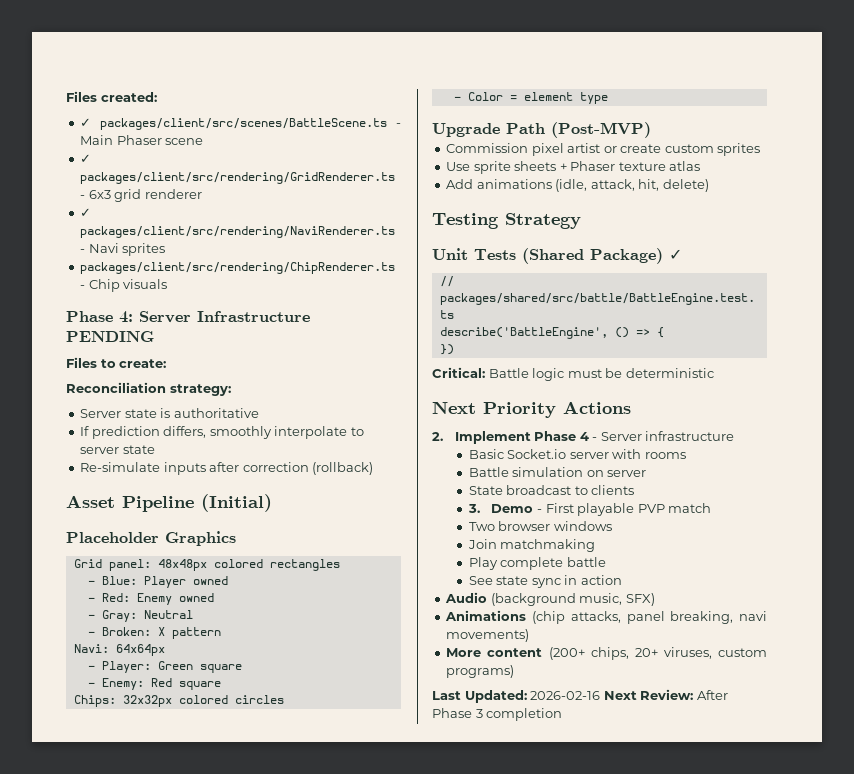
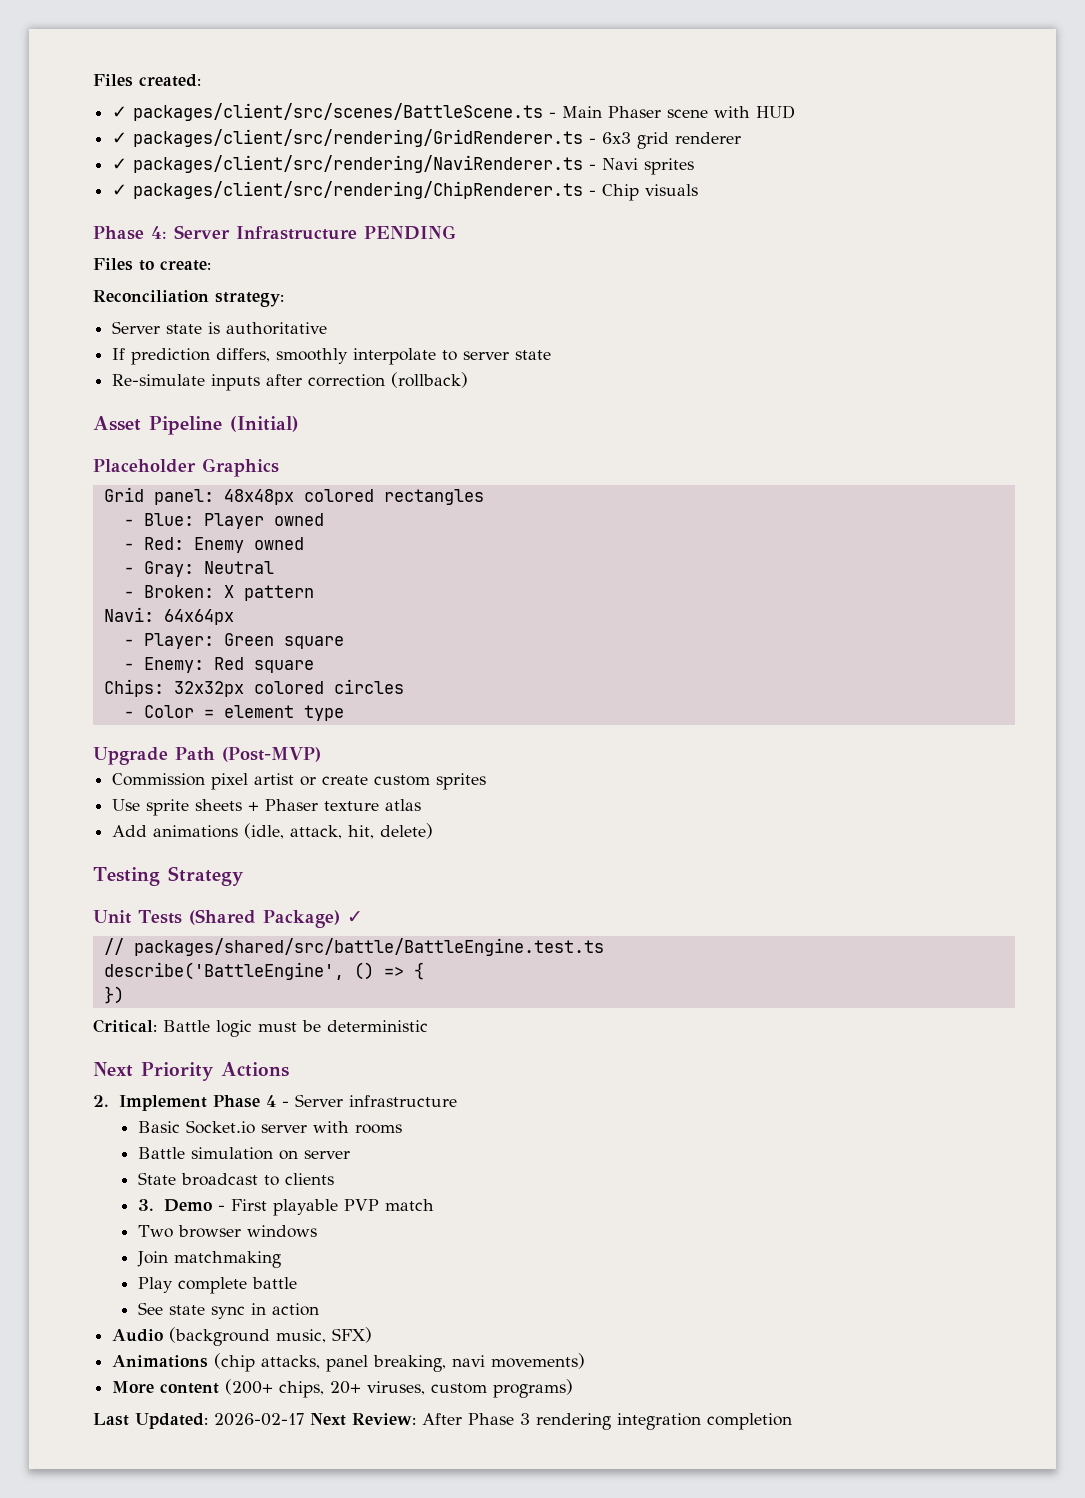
(204, 141) none -> [714,105,796,119] with HUD
(166, 249) none -> [112,184,128,196] ✓
[530,691,601,700] 2026-02-16 -> [214,1413,304,1426] 2026-02-17
(483, 713) none -> [536,1413,701,1430] rendering integration

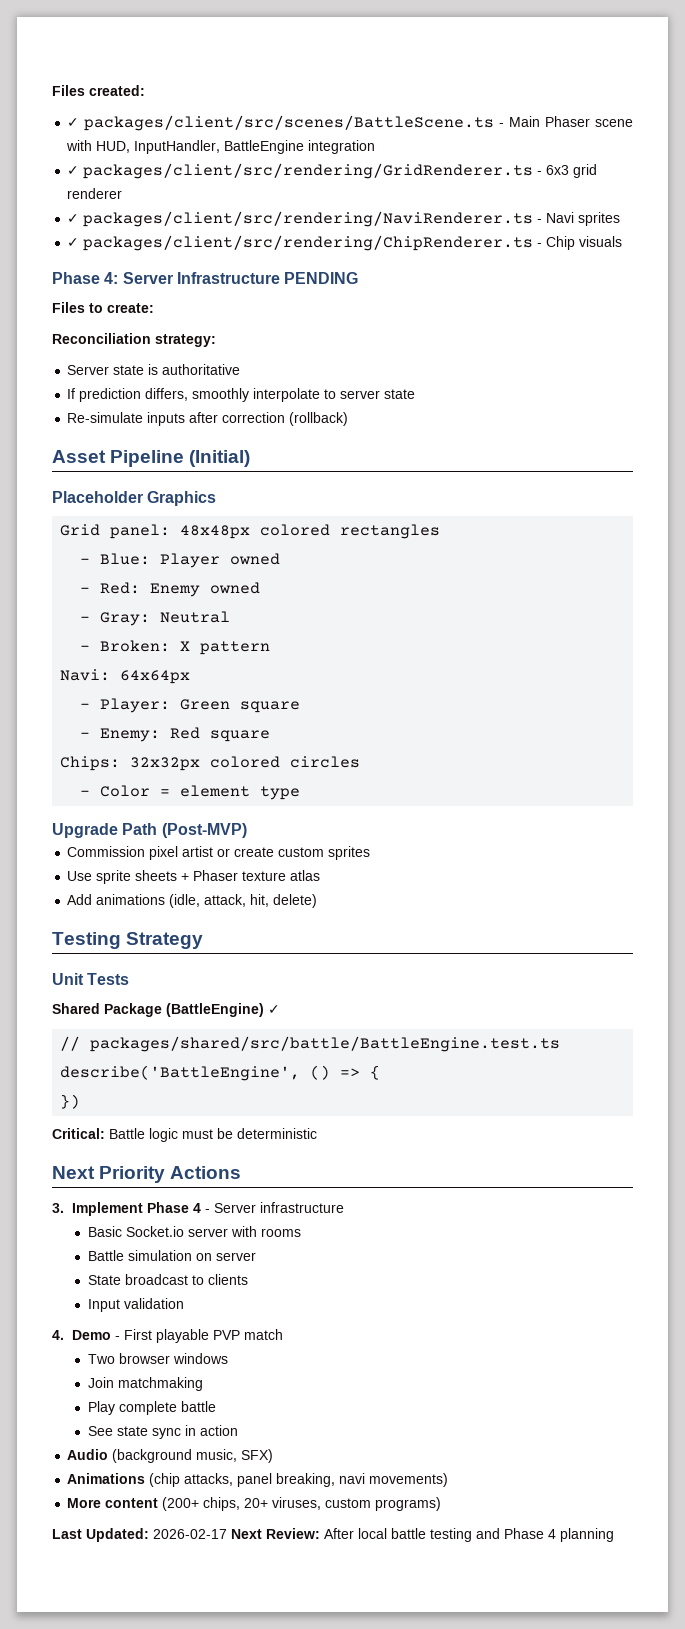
[756,105,796,119] HUD -> [96,140,376,154] HUD, InputHandler, BattleEngine integration
[188,909,340,928] (Shared Package) -> [52,1003,264,1017] // Shared Package (BattleEngine)
[93,1095,109,1107] 2. -> [52,1203,64,1213] 3.
[138,1199,155,1211] 3. -> [87,1298,184,1312] [52,1330,64,1340] Input validation // 4.
[468,1413,792,1430] Phase 3 rendering integration completion -> [358,1528,614,1542] local battle testing and Phase 4 planning

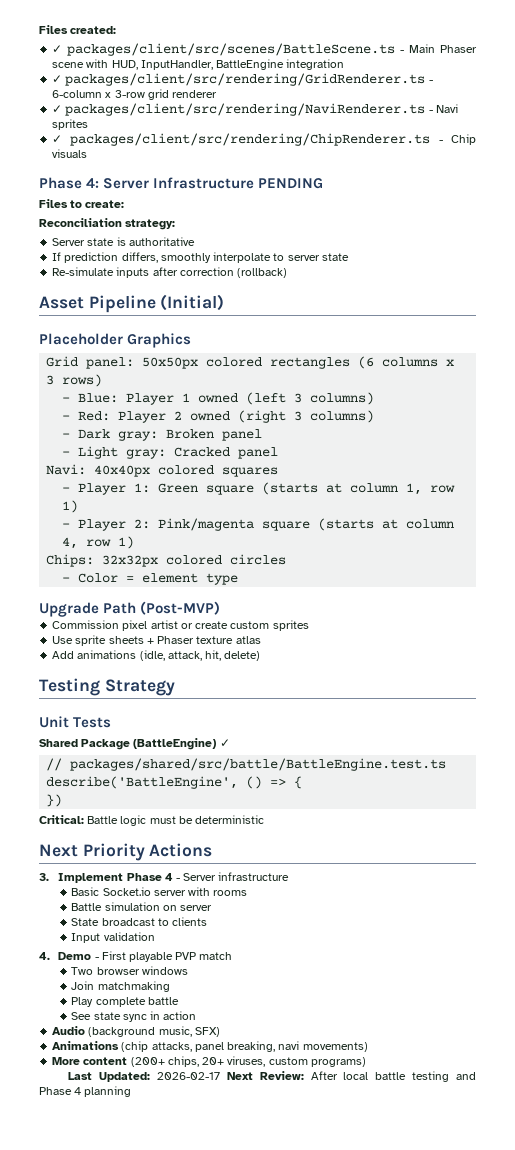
[546,165,570,175] 6x3 -> [52,90,145,98] 6-column x 3-row
[180,525,251,539] 48x48px -> [142,357,199,369] 50x50px
(441, 531) none -> [358,356,455,369] [46,374,103,387] (6 columns x 3 rows)
[230,553,281,565] owned -> [182,392,375,405] 1 owned (left 3 columns)
[150,582,261,597] [80,611,231,626] [80,640,271,655] [60,669,191,684] [80,698,171,713] Enemy owned // - Gray: Neutral // - Broken: X pattern // Navi: 64x64px // - Player: -> [118,410,375,423] [62,429,263,441] [62,446,279,459] [46,464,279,477] [62,483,151,495] Player 2 owned (right 3 columns) // - Dark gray: Broken panel // - Light gray: Cracked panel // Navi: 40x40px colored squares // - Player 1:
[80,727,271,742] // - Enemy: Red square -> [262,482,456,495] [62,500,79,513] [62,518,455,531] [62,536,135,549] (starts at column 1, row 1) // - Player 2: Pink/magenta square (starts at column 4, row 1)

